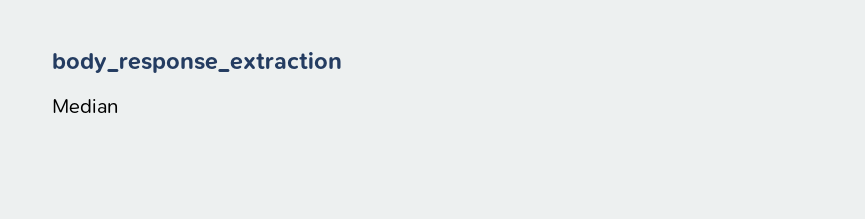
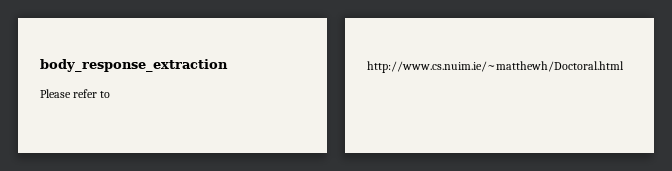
[52,99,119,113] Median -> [40,89,111,98] [367,61,624,73] Please refer to http://www.cs.nuim.ie/~matthewh/Doctoral.html

